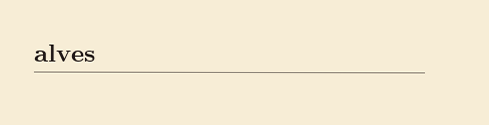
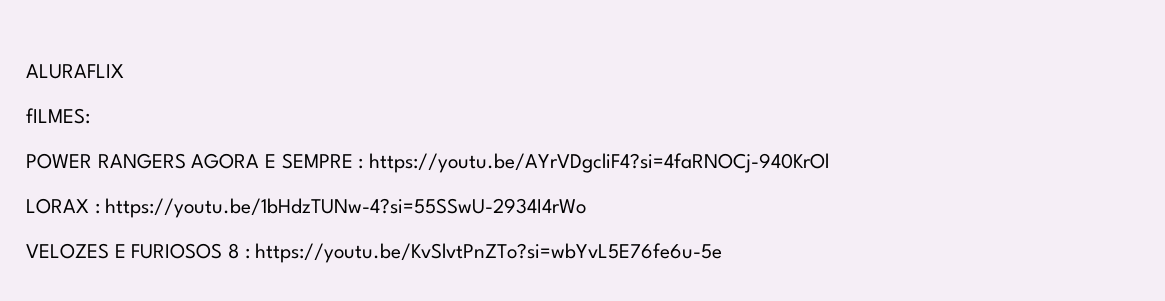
[34,44,96,62] alves -> [26,64,124,79] [26,108,90,124] [26,153,830,173] [26,198,587,218] [26,243,723,263] ALURAFLIX // fILMES: // POWER RANGERS AGORA E SEMPRE : https://youtu.be/AYrVDgcliF4?si=4faRNOCj-940KrOl // LORAX : https://youtu.be/1bHdzTUNw-4?si=55SSwU-2934I4rWo // VELOZES E FURIOSOS 8 : https://youtu.be/KvSlvtPnZTo?si=wbYvL5E76fe6u-5e

